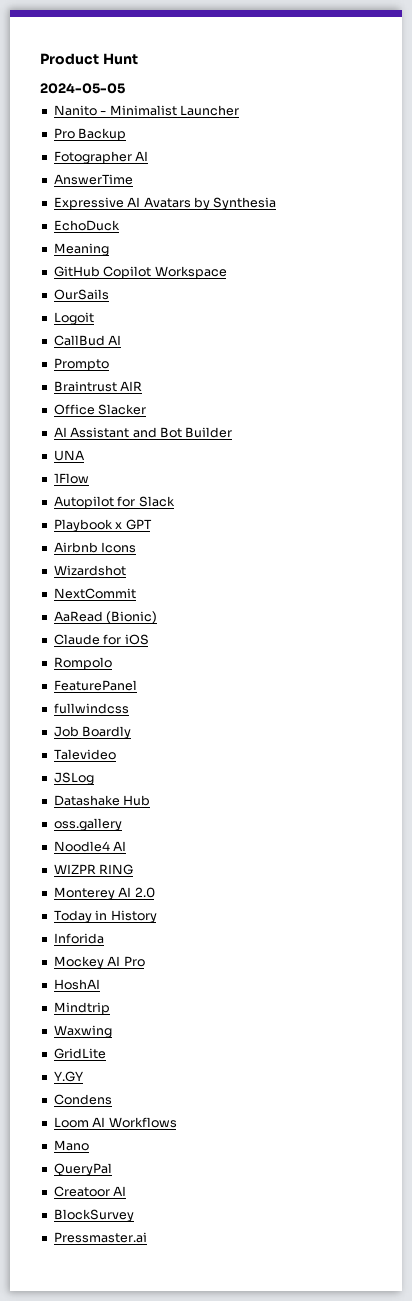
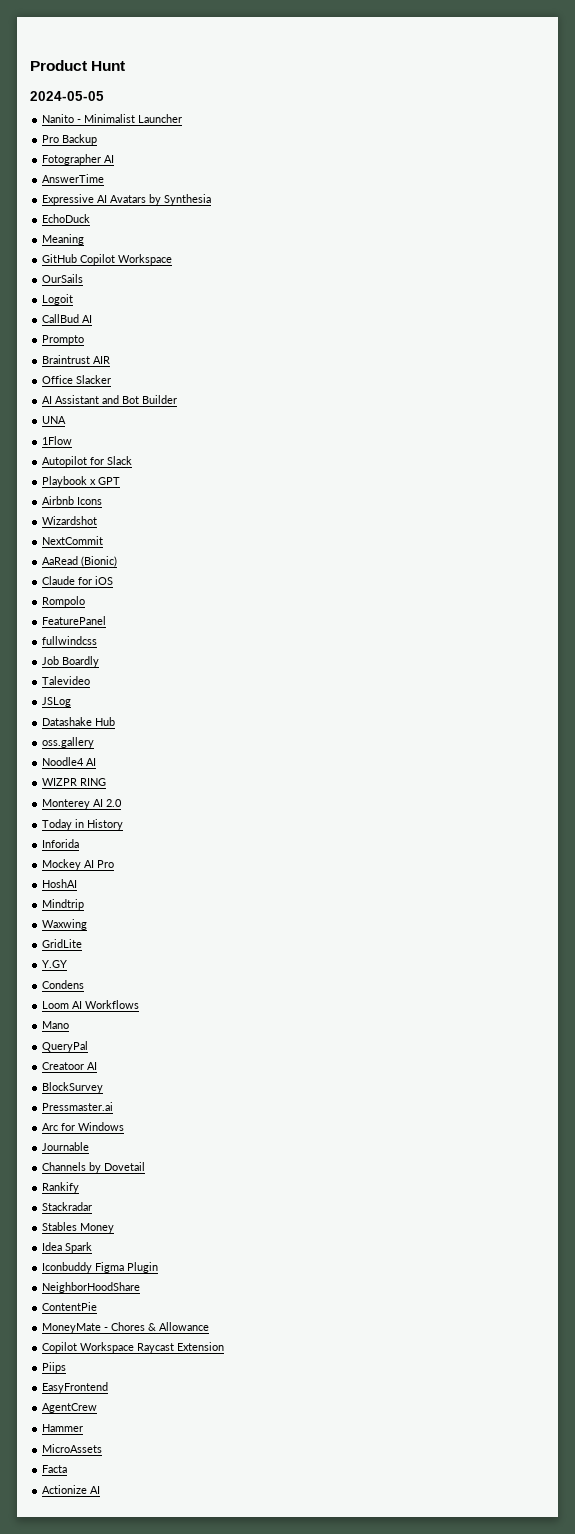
(147, 1237) none -> [42,1122,125,1131] [42,1142,90,1151] [42,1162,146,1173] [42,1182,80,1193] [42,1202,93,1211] [42,1222,115,1233] [42,1242,93,1253] [42,1262,159,1273] [42,1282,141,1293] [42,1302,98,1311] [42,1322,210,1333] [42,1342,225,1353] [42,1362,67,1373] [42,1382,109,1393] [42,1403,98,1413] [42,1424,84,1432] [42,1444,103,1453] [42,1465,68,1473] [42,1485,101,1494] // Arc for Windows // Journable // Channels by Dovetail // Rankify // Stackradar // Stables Money // Idea Spark // Iconbuddy Figma Plugin // NeighborHoodShare // ContentPie // MoneyMate - Chores & Allowance // Copilot Workspace Raycast Extension // Piips // EasyFrontend // AgentCrew // Hammer // MicroAssets // Facta // Actionize AI

